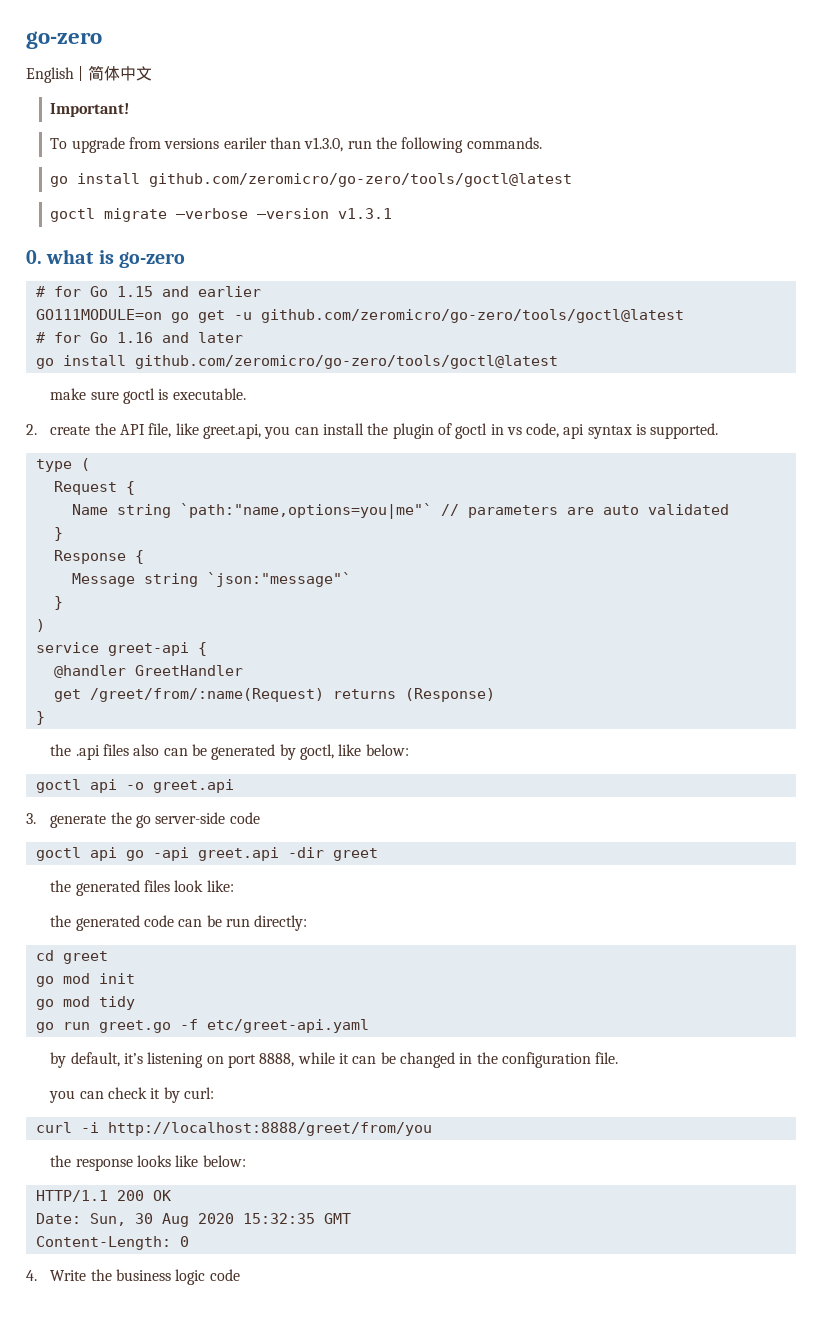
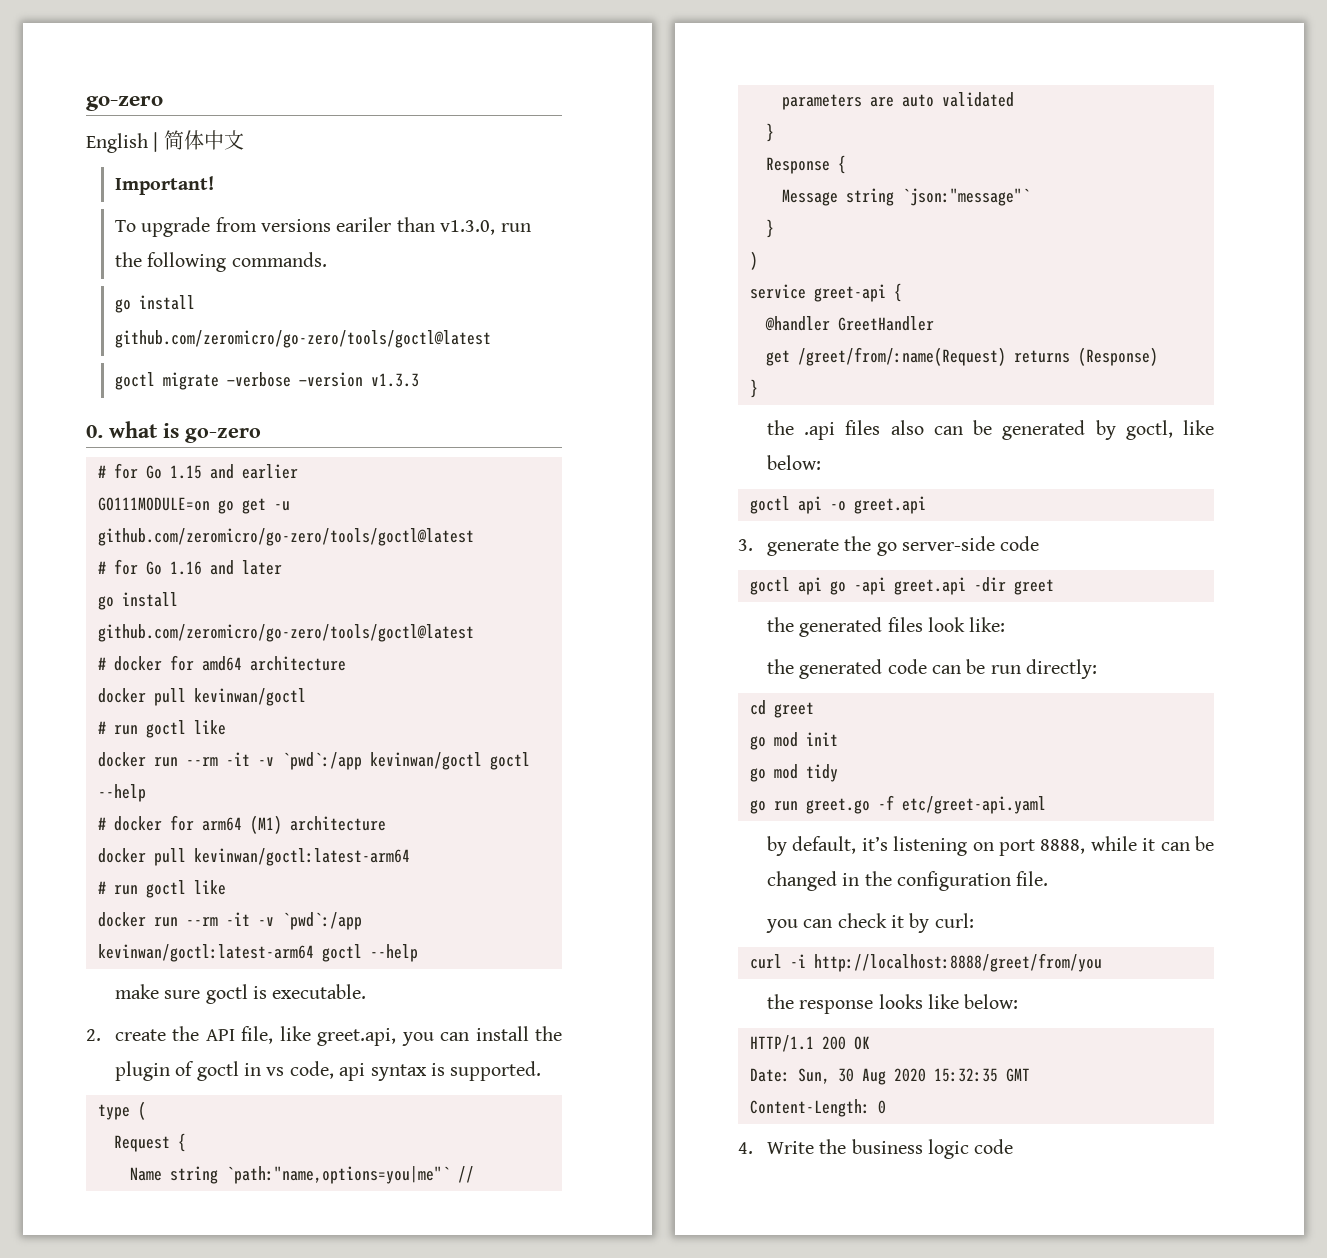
[338,208,393,219] v1.3.1 -> [370,373,419,387] v1.3.3
(558, 362) none -> [98,655,346,671] [98,688,306,706] [98,720,226,738] [98,752,530,770] [98,784,146,802] [98,815,386,834] [98,848,410,866] [98,880,226,898] [98,912,362,930] [98,944,418,962] // # docker for amd64 architecture // docker pull kevinwan/goctl // # run goctl like // docker run --rm -it -v `pwd`:/app kevinwan/goctl goctl --help // # docker for arm64 (M1) architecture // docker pull kevinwan/goctl:latest-arm64 // # run goctl like // docker run --rm -it -v `pwd`:/app kevinwan/goctl:latest-arm64 goctl --help

